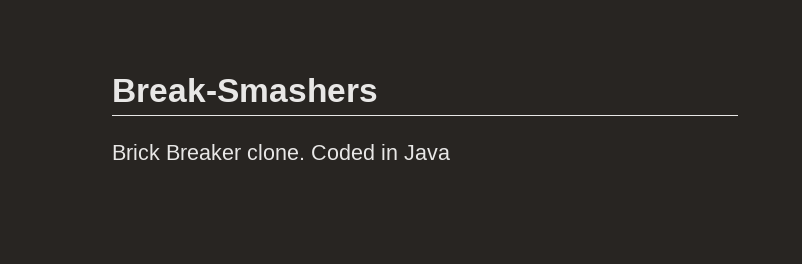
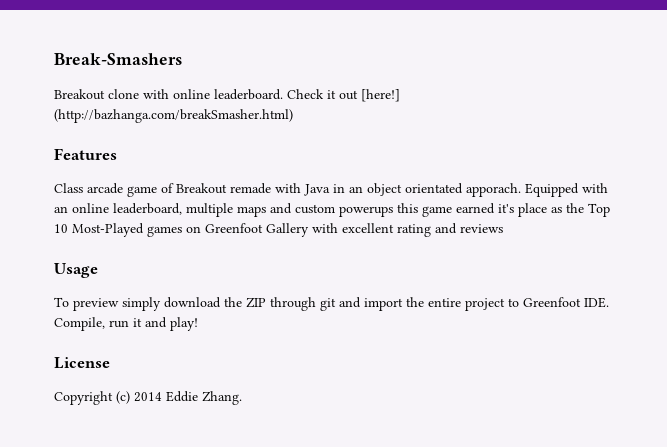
[112,144,450,160] Brick Breaker clone. Coded in Java -> [54,89,400,102] [54,109,293,123] [54,148,117,160] [54,183,608,197] [54,203,610,217] [54,223,503,237] [54,263,98,278] [54,297,609,311] [54,317,198,331] [54,357,110,369] [54,391,242,405] Breakout clone with online leaderboard. Check it out [here!] (http://bazhanga.com/breakSmasher.html) // Features // Class arcade game of Breakout remade with Java in an object orientated apporach. Equipped with an online leaderboard, multiple maps and custom powerups this game earned it's place as the Top 10 Most-Played games on Greenfoot Gallery with excellent rating and reviews // Usage // To preview simply download the ZIP through git and import the entire project to Greenfoot IDE. Compile, run it and play! // License // Copyright (c) 2014 Eddie Zhang.

